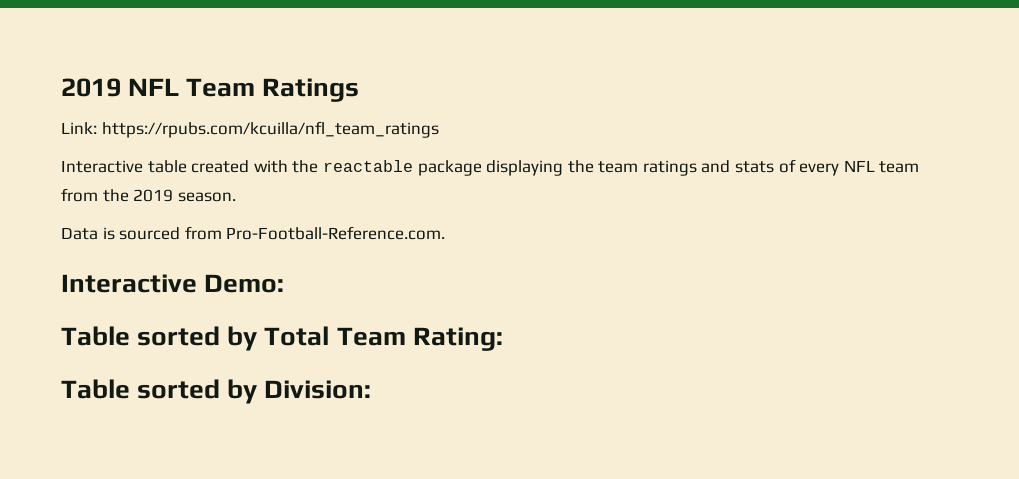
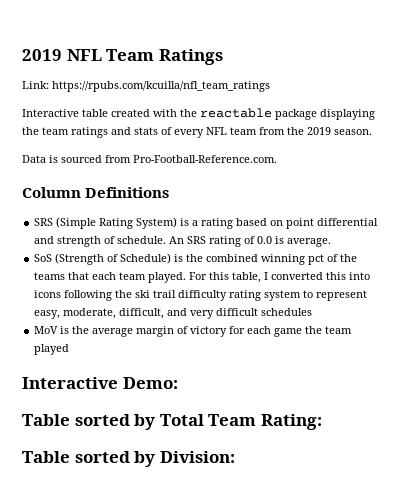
(446, 233) none -> [22,187,170,198] [34,217,379,229] [34,236,332,247] [34,253,358,265] [34,272,371,283] [34,290,368,301] [34,308,313,319] [34,326,353,337] [34,344,70,355] // Column Definitions // SRS (Simple Rating System) is a rating based on point differential and strength of schedule. An SRS rating of 0.0 is average. // SoS (Strength of Schedule) is the combined winning pct of the teams that each team played. For this table, I converted this into icons following the ski trail difficulty rating system to represent easy, moderate, difficult, and very difficult schedules // MoV is the average margin of victory for each game the team played

